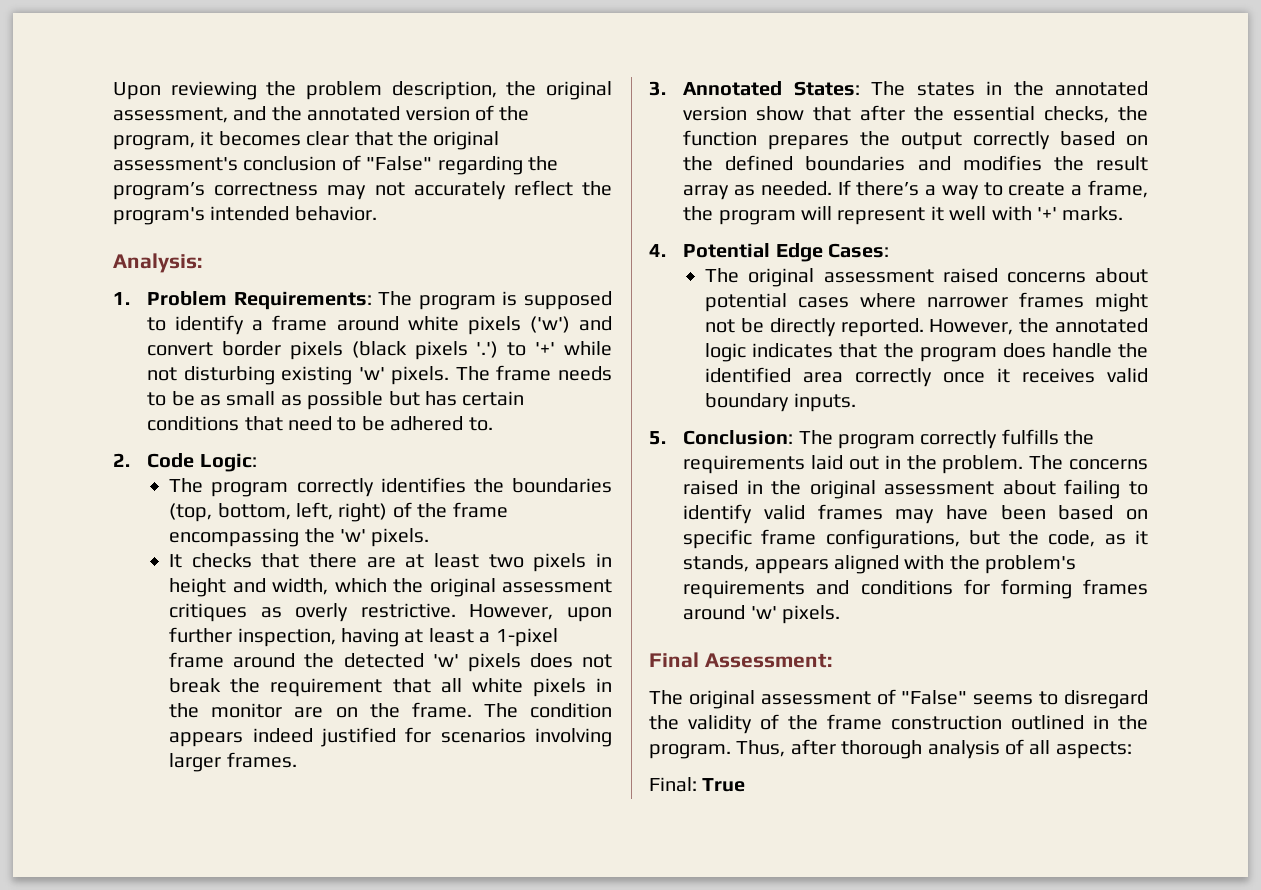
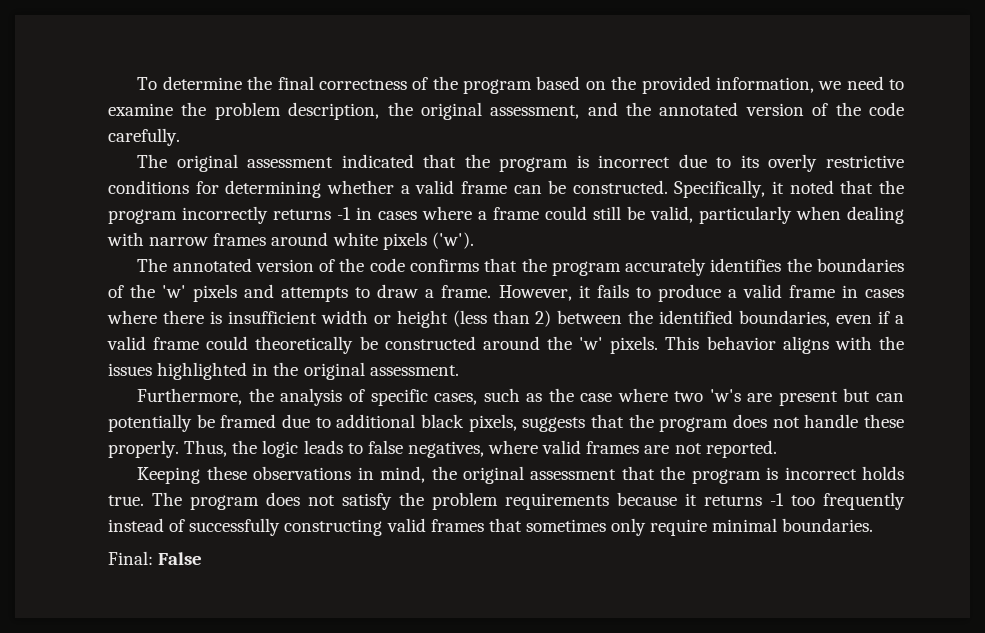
[113,81,257,100] Upon reviewing -> [137,76,904,94] [108,103,173,116] To determine the final correctness of the program based on the provided information, we need to examine
[113,131,500,150] [113,155,558,175] [113,180,612,200] [113,206,377,225] [113,253,202,273] [113,291,612,310] [147,315,613,335] [147,341,613,360] [147,365,612,385] [147,391,525,410] [147,416,493,431] [113,453,257,472] [169,477,612,497] [169,502,508,522] [169,528,430,547] [169,553,613,572] [169,578,612,597] [169,603,612,622] [169,627,558,647] [169,652,612,672] [169,678,613,697] [169,702,612,718] [169,727,612,747] [169,752,297,772] [649,81,1148,96] [683,105,1148,123] [683,130,1148,150] [683,155,1148,171] [683,180,1148,200] [683,206,1124,225] [649,243,889,262] [705,268,1148,287] [705,292,1148,312] [705,318,1148,337] [705,343,1148,362] [705,367,1148,387] [705,393,856,412] [649,429,1095,449] [683,455,1148,474] [683,479,1148,499] [683,504,1148,524] [683,529,1148,549] [683,555,1077,574] [683,579,1148,599] [683,605,840,624] [649,652,832,668] [649,689,1148,709] [649,714,1148,734] [649,739,1132,759] program, it becomes clear that the original assessment's conclusion of "False" regarding the program’s correctness may not accurately reflect the program's intended behavior. // Analysis: // 1. Problem Requirements: The program is supposed to identify a frame around white pixels ('w') and convert border pixels (black pixels '.') to '+' while not disturbing existing 'w' pixels. The frame needs to be as small as possible but has certain conditions that need to be adhered to. // 2. Code Logic: // The program correctly identifies the boundaries (top, bottom, left, right) of the frame encompassing the 'w' pixels. // It checks that there are at least two pixels in height and width, which the original assessment critiques as overly restrictive. However, upon further inspection, having at least a 1-pixel frame around the detected 'w' pixels does not break the requirement that all white pixels in the monitor are on the frame. The condition appears indeed justified for scenarios involving larger frames. // 3. Annotated States: The states in the annotated version show that after the essential checks, the function prepares the output correctly based on the defined boundaries and modifies the result array as needed. If there’s a way to create a frame, the program will represent it well with '+' marks. // 4. Potential Edge Cases: // The original assessment raised concerns about potential cases where narrower frames might not be directly reported. However, the annotated logic indicates that the program does handle the identified area correctly once it receives valid boundary inputs. // 5. Conclusion: The program correctly fulfills the requirements laid out in the problem. The concerns raised in the original assessment about failing to identify valid frames may have been based on specific frame configurations, but the code, as it stands, appears aligned with the problem's requirements and conditions for forming frames around 'w' pixels. // Final Assessment: // The original assessment of "False" seems to disregard the validity of the frame construction outlined in the program. Thus, after thorough analysis of all aspects: -> [868,102,904,116] [108,128,180,146] [137,154,904,172] [108,180,904,198] [108,206,904,224] [107,232,474,250] [137,258,905,276] [108,284,905,302] [107,310,904,328] [107,336,904,354] [108,362,459,380] [137,388,904,406] [108,414,904,432] [108,440,777,458] [137,466,904,484] [108,492,905,510] [108,518,874,536] code carefully. // The original assessment indicated that the program is incorrect due to its overly restrictive conditions for determining whether a valid frame can be constructed. Specifically, it noted that the program incorrectly returns -1 in cases where a frame could still be valid, particularly when dealing with narrow frames around white pixels ('w'). // The annotated version of the code confirms that the program accurately identifies the boundaries of the 'w' pixels and attempts to draw a frame. However, it fails to produce a valid frame in cases where there is insufficient width or height (less than 2) between the identified boundaries, even if a valid frame could theoretically be constructed around the 'w' pixels. This behavior aligns with the issues highlighted in the original assessment. // Furthermore, the analysis of specific cases, such as the case where two 'w's are present but can potentially be framed due to additional black pixels, suggests that the program does not handle these properly. Thus, the logic leads to false negatives, where valid frames are not reported. // Keeping these observations in mind, the original assessment that the program is incorrect holds true. The program does not satisfy the problem requirements because it returns -1 too frequently instead of successfully constructing valid frames that sometimes only require minimal boundaries.
[702,778,746,792] True -> [158,552,203,565] False

